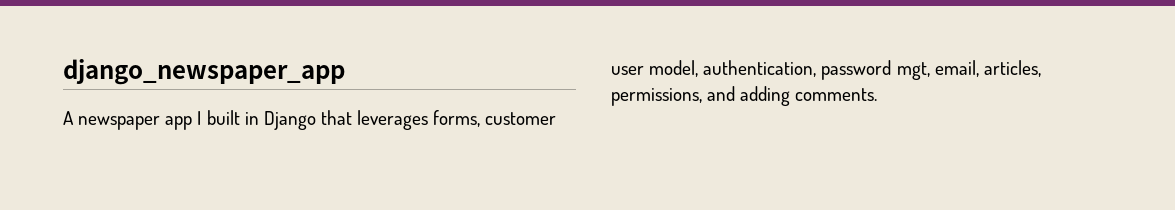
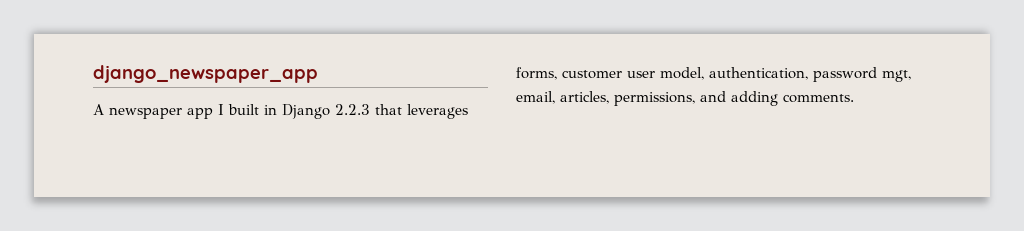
(316, 120) none -> [335,104,370,115] 2.2.3

